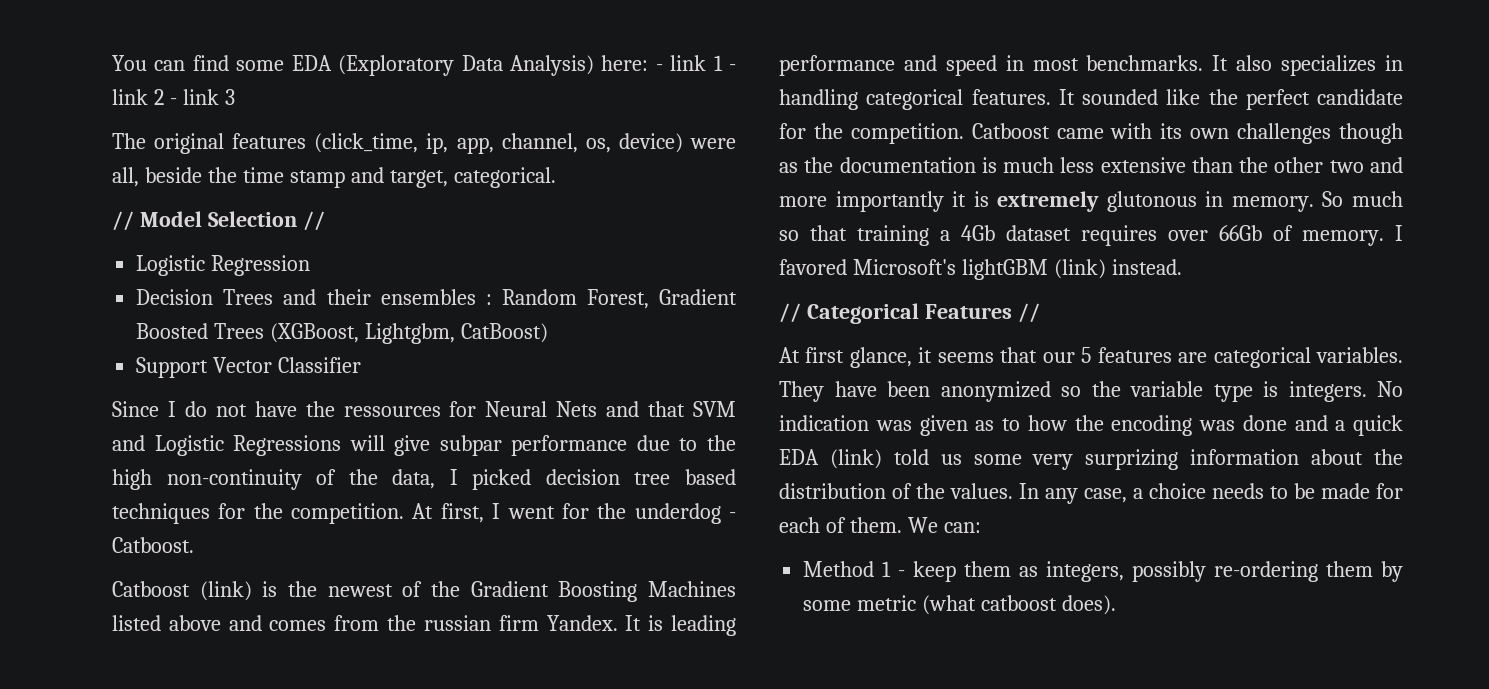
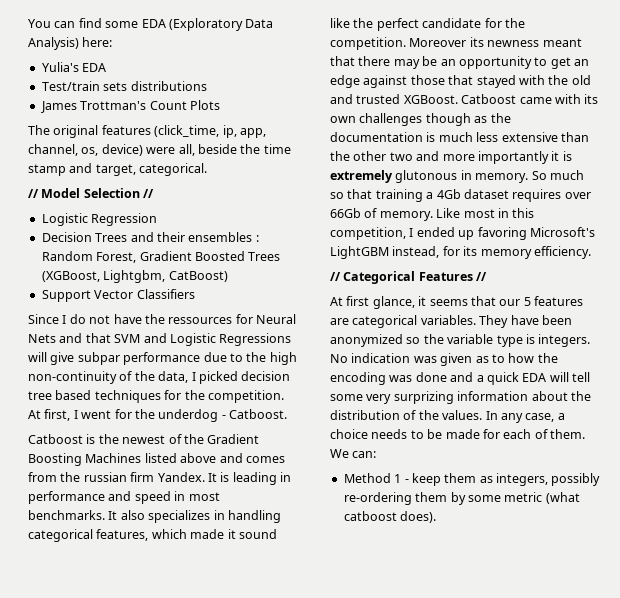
[655,55,736,71] [112,89,235,105] - link 1 - link 2 - link 3 -> [41,62,107,72] [41,81,207,91] [40,100,220,113] // Yulia's EDA // Test/train sets distributions // James Trottman's Count Plots
[278,357,362,373] Classifier -> [136,289,195,299] Classifiers
[199,581,252,601] (link) -> (83, 439) none
(737, 625) none -> [280,472,291,482] in
[971,89,1158,105] features. It sounded -> [96,529,277,541] features, which made it sound
(964, 133) none -> [409,37,582,47] [330,56,589,69] [330,75,591,88] [330,94,458,104] Moreover its newness meant that there may be an opportunity to get an edge against those that stayed with the old and trusted XGBoost.
[1395,225,1403,241] [779,259,1182,280] I favored Microsoft's lightGBM (link) instead. -> [436,208,535,218] [330,227,595,240] [330,246,591,259] Like most in this competition, I ended up favoring Microsoft's LightGBM instead, for its memory efficiency.
[829,449,962,469] (link) told us -> [549,372,590,382] will tell

